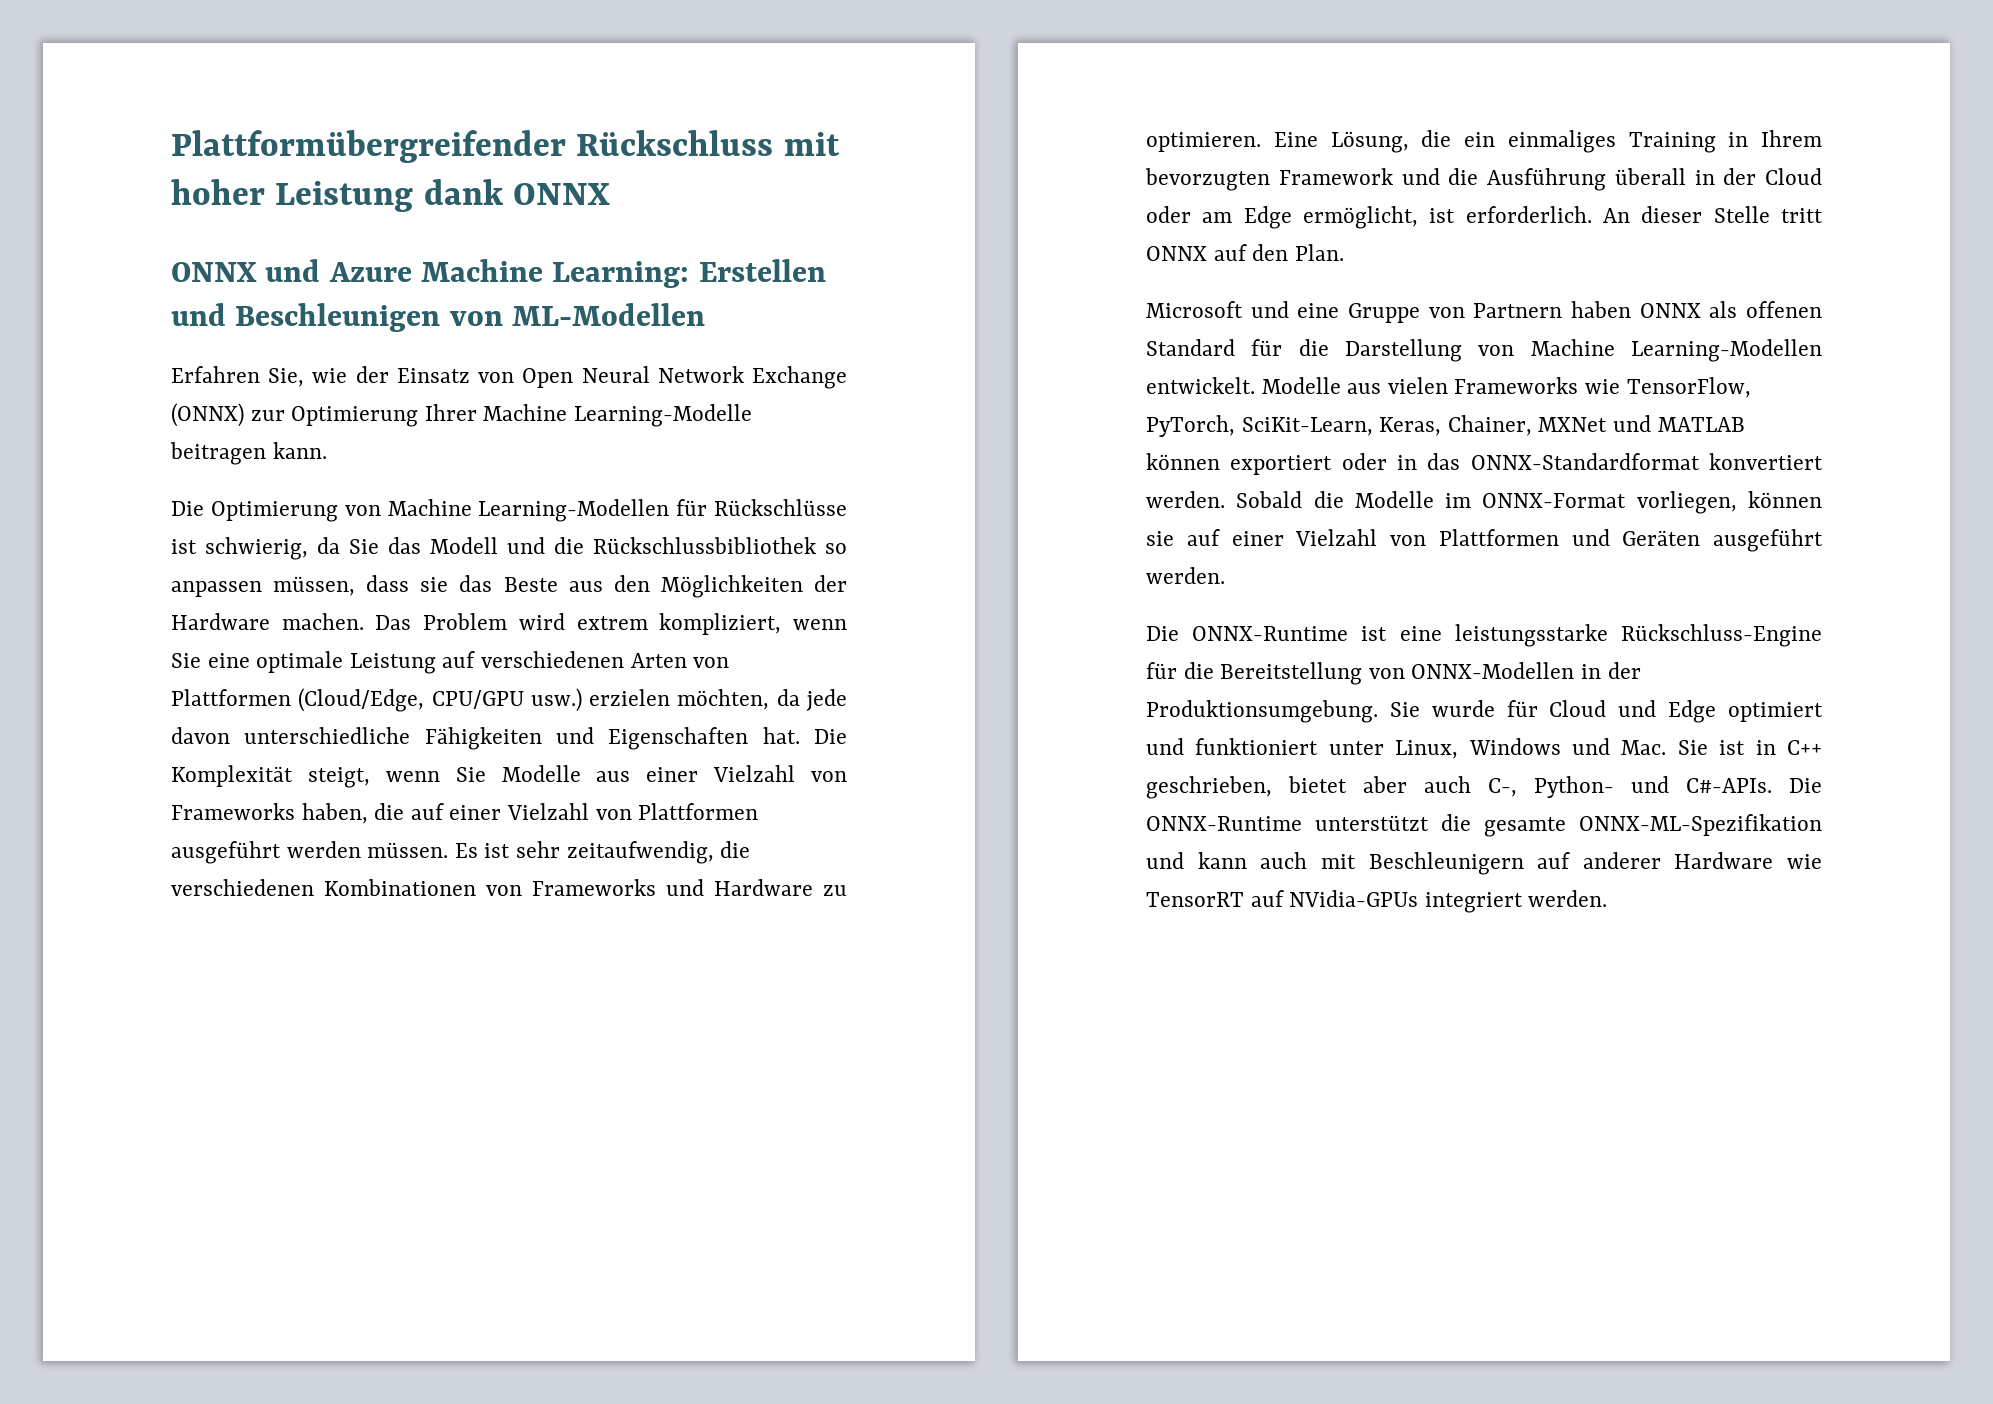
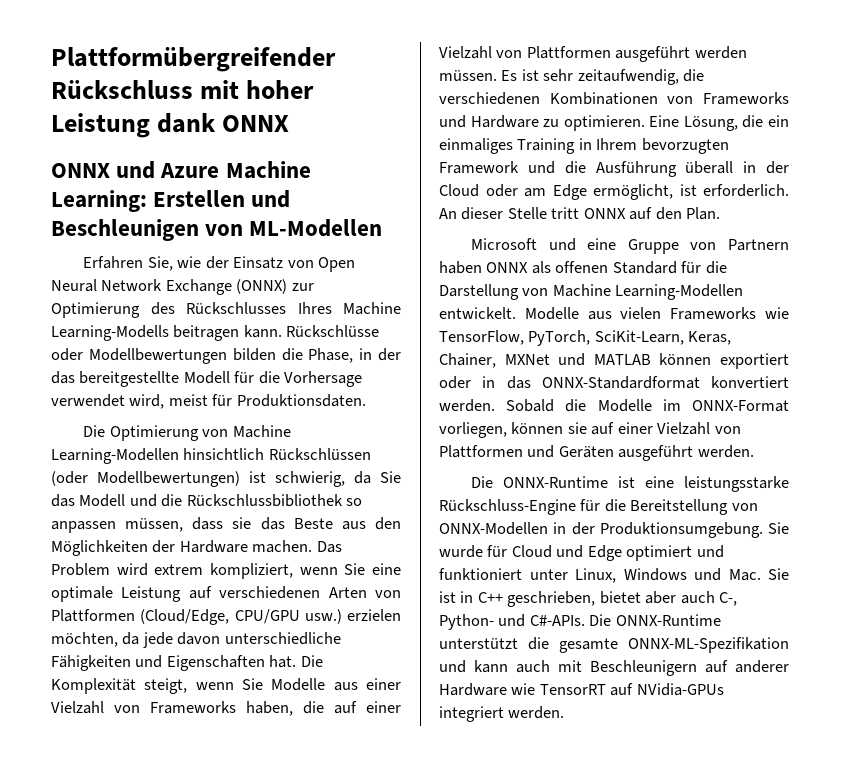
[424,404,753,427] [170,442,327,465] Ihrer Machine Learning-Modelle beitragen kann. -> [150,302,401,315] [51,325,380,341] [51,348,401,364] [51,371,363,387] [51,394,366,409] des Rückschlusses Ihres Machine Learning-Modells beitragen kann. Rückschlüsse oder Modellbewertungen bilden die Phase, in der das bereitgestellte Modell für die Vorhersage verwendet wird, meist für Produktionsdaten.
[676,499,847,516] für Rückschlüsse -> [183,448,371,460] [51,471,240,487] hinsichtlich Rückschlüssen (oder Modellbewertungen)

